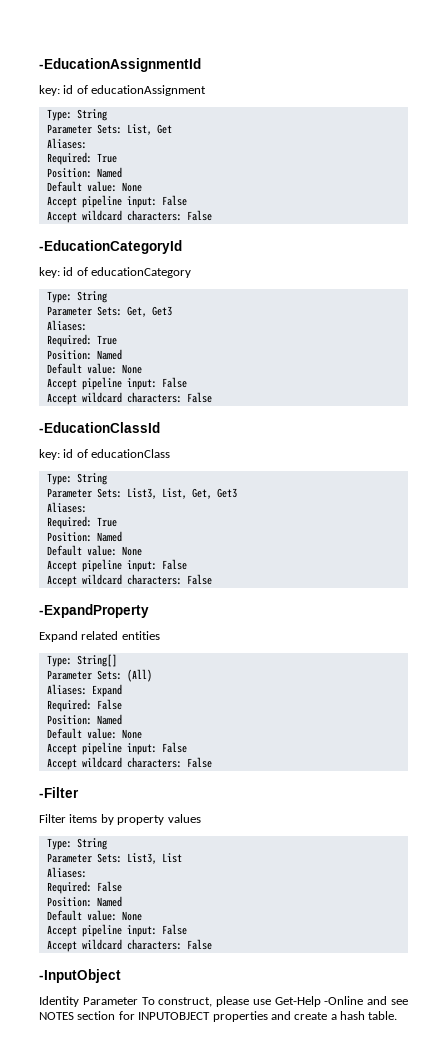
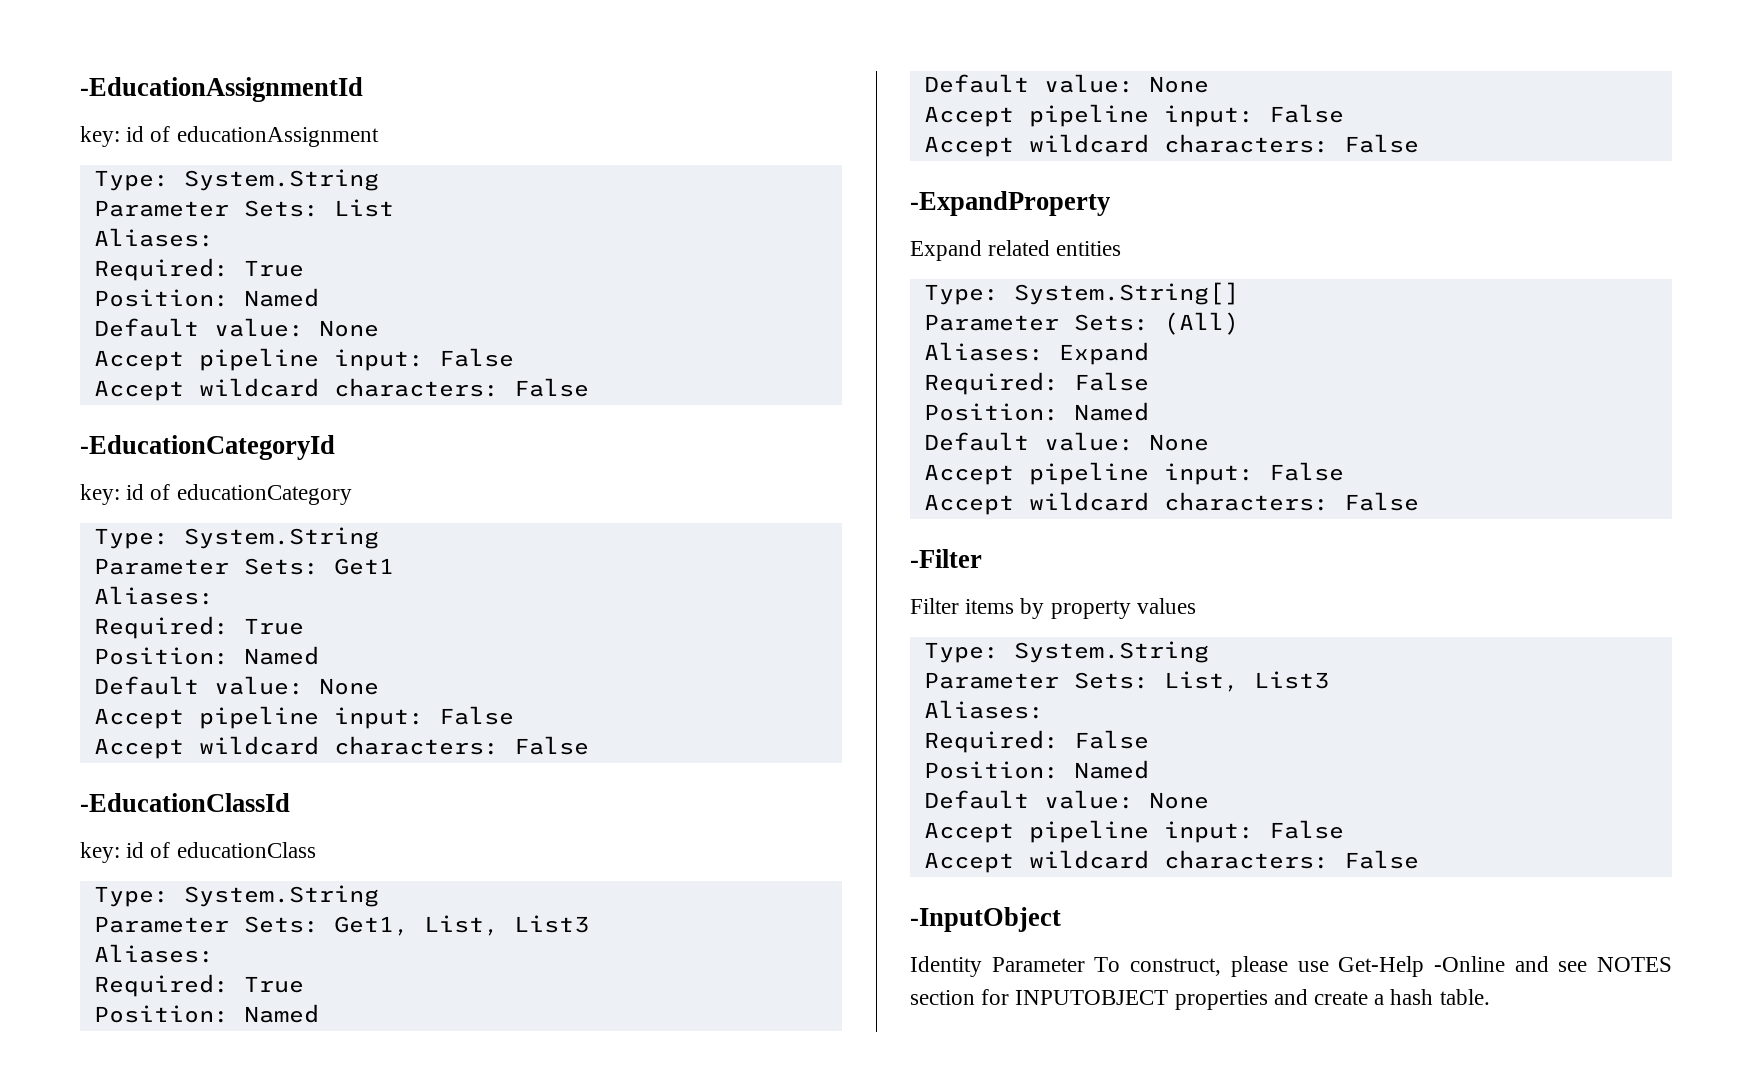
[76,109,107,121] [46,124,172,135] String // Parameter Sets: List, Get -> [183,169,379,191] [93,199,394,217] System.String // Parameter Sets: List
[76,291,107,303] [46,306,172,317] String // Parameter Sets: Get, Get3 -> [183,527,379,549] [93,558,394,575] System.String // Parameter Sets: Get1
[76,473,107,485] [46,488,237,499] String // Parameter Sets: List3, List, Get, Get3 -> [183,885,379,907] [93,915,589,936] System.String // Parameter Sets: Get1, List, List3
[76,654,117,667] String[] -> [1013,282,1239,305] System.String[]
[76,838,107,850] [46,853,182,864] String // Parameter Sets: List3, List -> [1013,641,1209,663] [923,671,1329,692] System.String // Parameter Sets: List, List3

